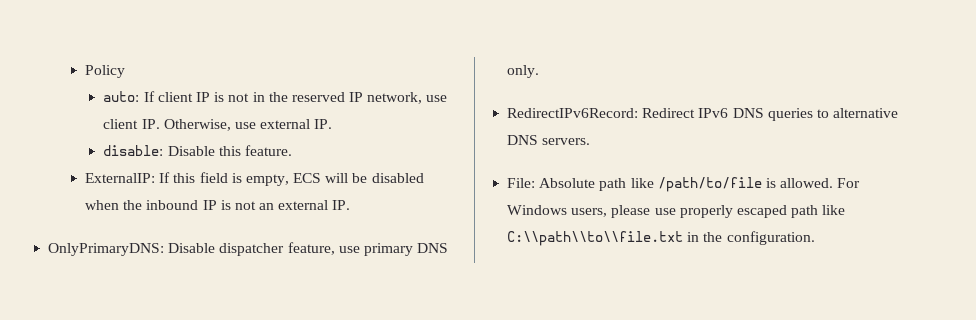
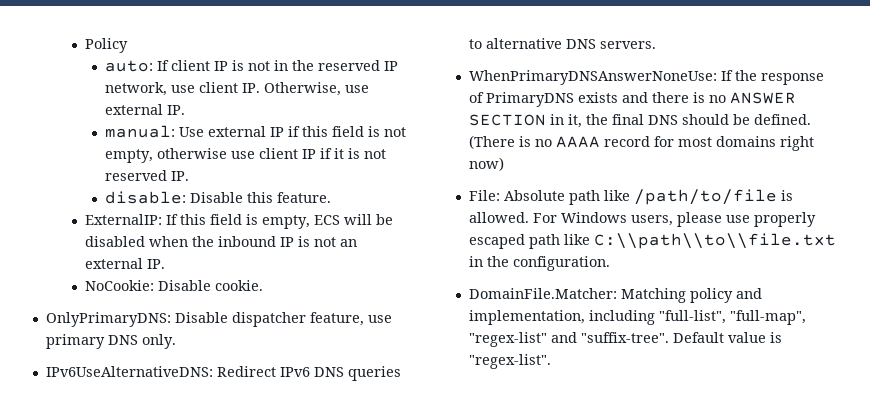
(333, 124) none -> [104,125,406,138] [104,148,386,163] [104,170,189,181] // manual: Use external IP if this field is not empty, otherwise use client IP if it is not reserved IP.
(351, 205) none -> [85,280,264,291] // NoCookie: Disable cookie.
[507,108,639,118] RedirectIPv6Record: -> [45,366,213,377] IPv6UseAlternativeDNS:
(591, 141) none -> [468,70,824,85] [468,92,796,107] [468,114,811,128] [468,135,814,151] [468,157,504,171] // WhenPrimaryDNSAnswerNoneUse: If the response of PrimaryDNS exists and there is no ANSWER SECTION in it, the final DNS should be defined. (There is no AAAA record for most domains right now)
(815, 238) none -> [468,288,762,303] [468,310,806,325] [468,332,782,347] [468,354,551,369] // DomainFile.Matcher: Matching policy and implementation, including "full-list", "full-map", "regex-list" and "suffix-tree". Default value is "regex-list".

